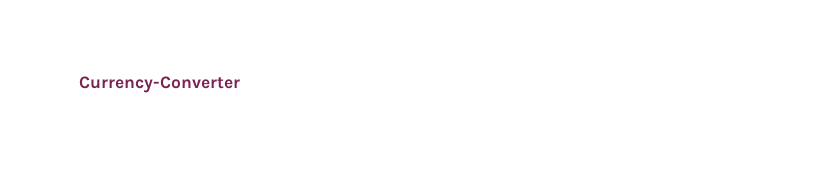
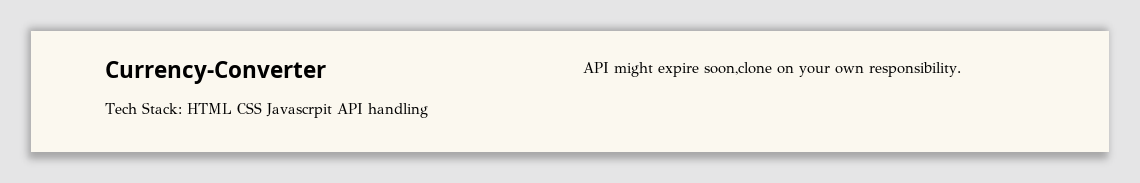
(240, 84) none -> [105,102,428,118] [583,62,961,77] // Tech Stack: HTML CSS Javascrpit API handling // API might expire soon,clone on your own responsibility.

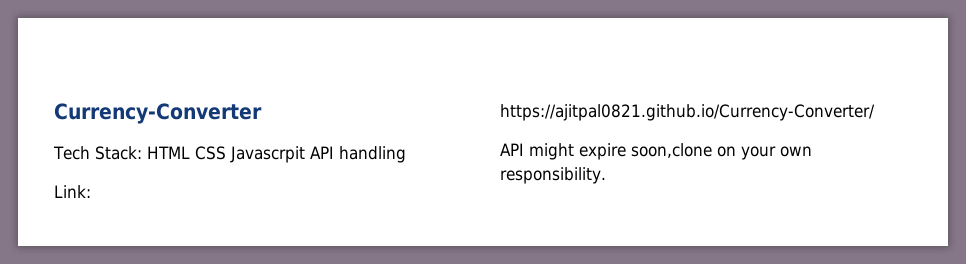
(428, 110) none -> [54,185,91,198] [500,104,875,121] // Link: https://ajitpal0821.github.io/Currency-Converter/

